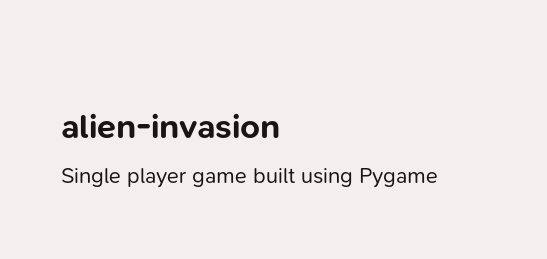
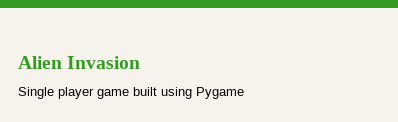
[61,113,280,139] alien-invasion -> [18,56,141,69] Alien Invasion

